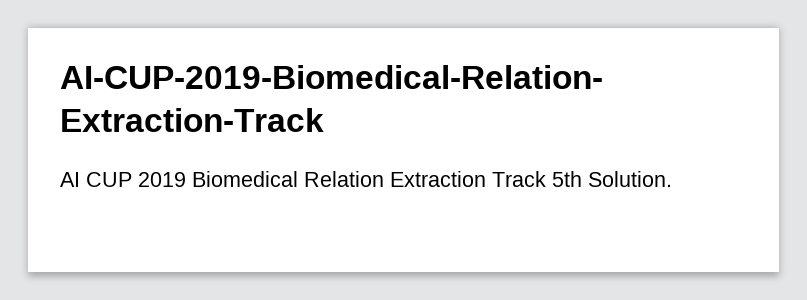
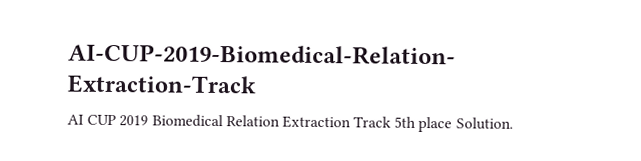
(582, 179) none -> [418,116,453,133] place

